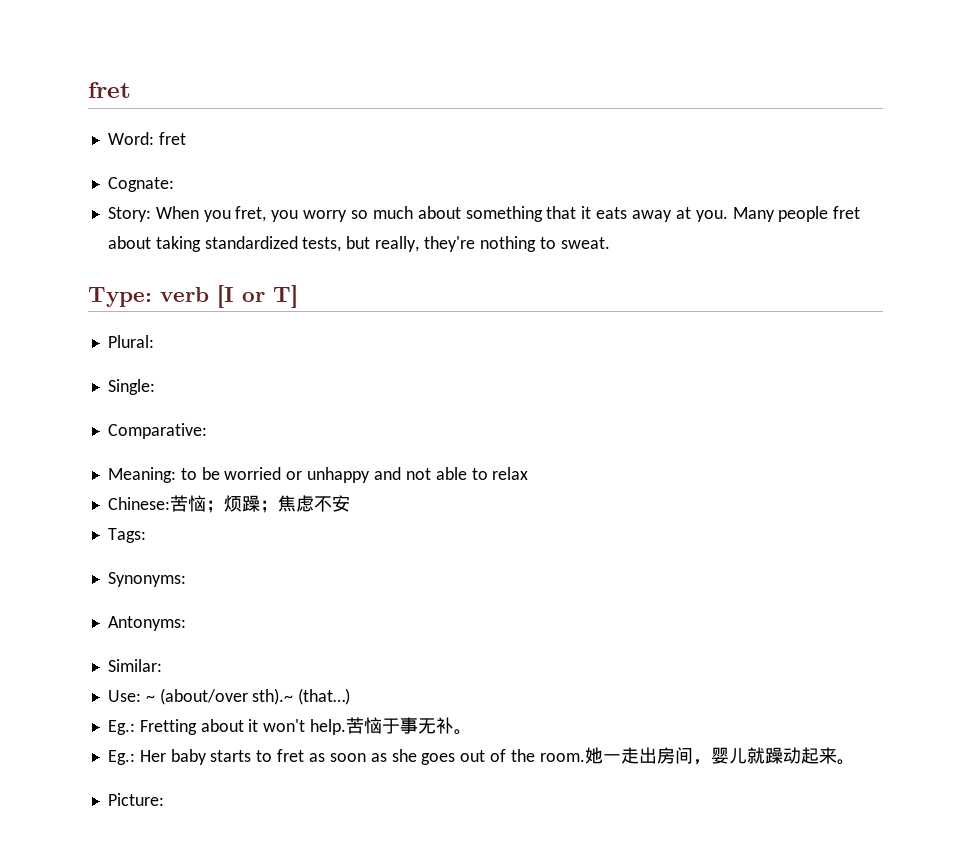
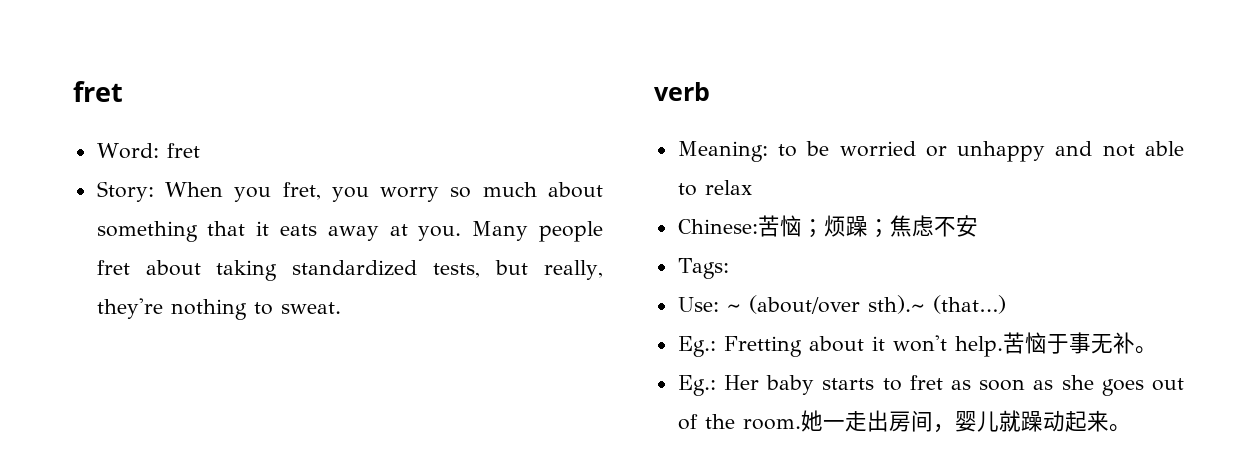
[107,177,174,192] // Cognate: -> (200, 150) none
[88,287,152,307] Type: -> (341, 308) none
[217,285,298,308] [107,335,154,348] [107,379,155,395] [107,423,207,439] [I or T] // Plural: // Single: // Comparative: -> (710, 91) none
[107,572,186,587] [107,616,186,631] [107,659,162,672] // Synonyms: // Antonyms: // Similar: -> (729, 268) none
[107,793,164,806] // Picture: -> (1131, 428) none

